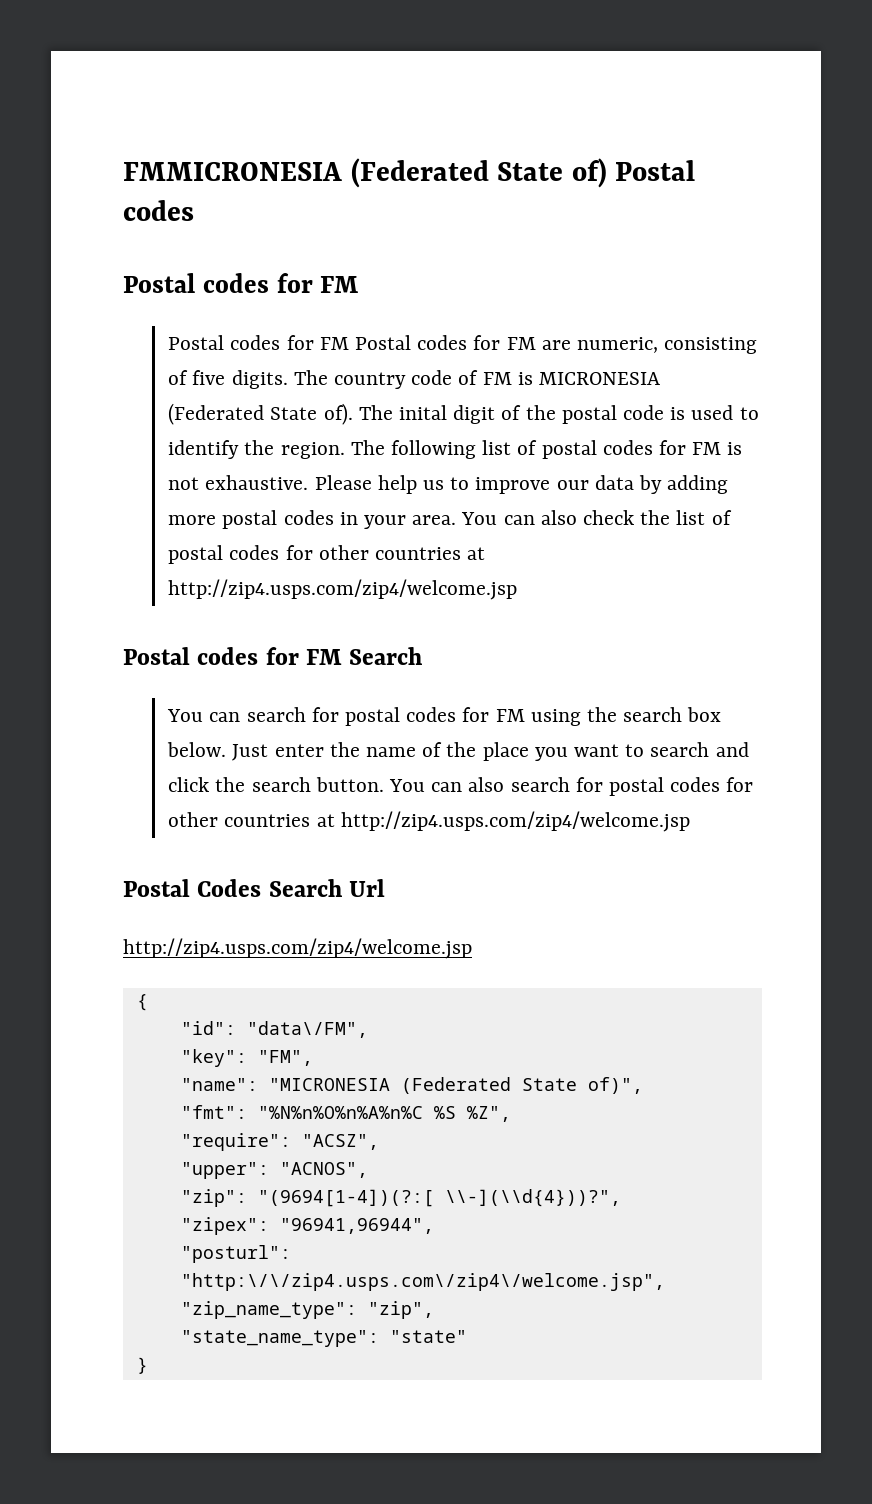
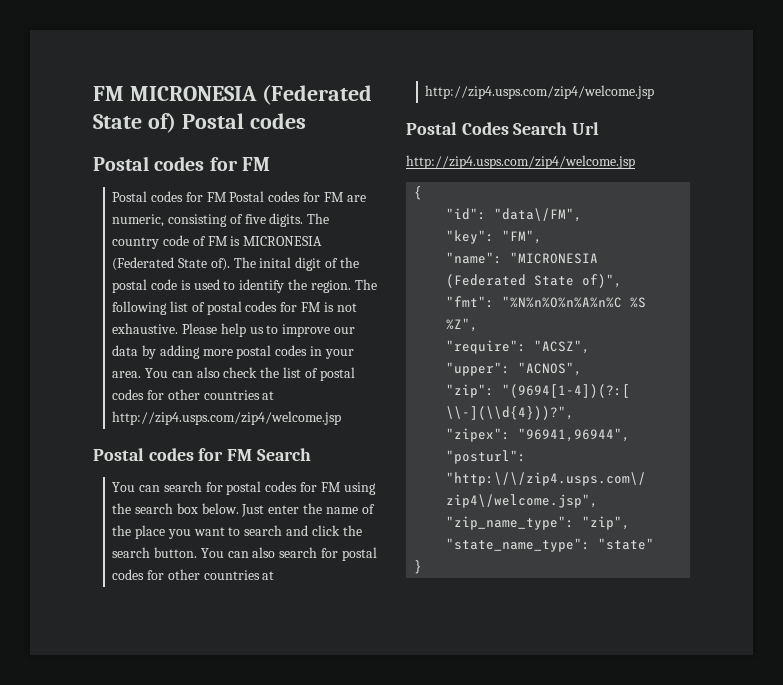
[123,162,342,181] FMMICRONESIA -> [93,86,257,101] FM MICRONESIA

